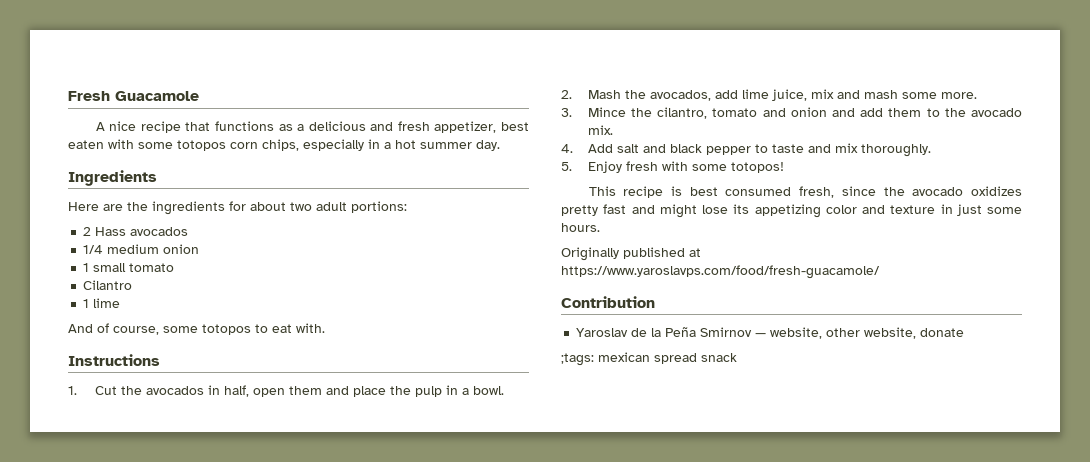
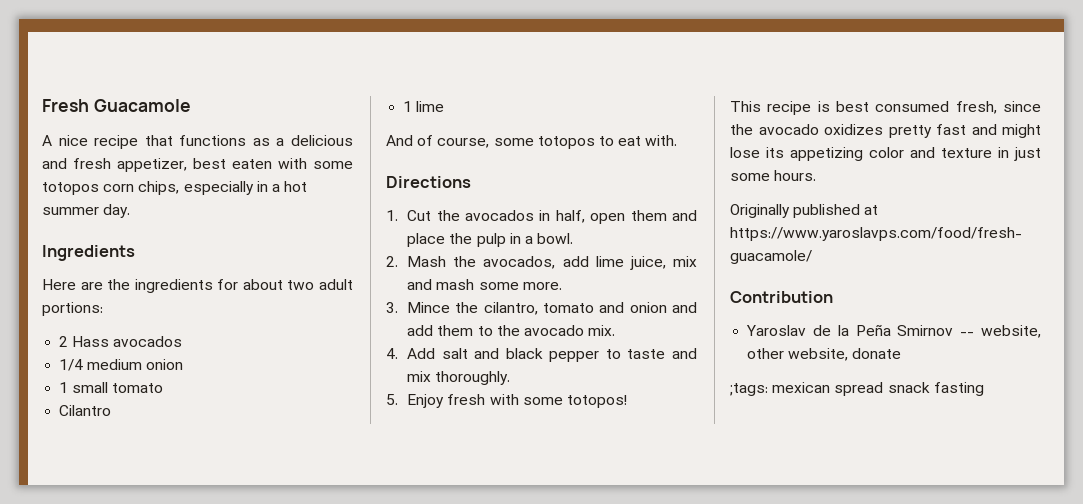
[68,354,160,366] Instructions -> [386,176,471,188] Directions
[755,333,767,337] — -> [960,332,975,336] --
(737, 357) none -> [933,382,984,396] fasting

